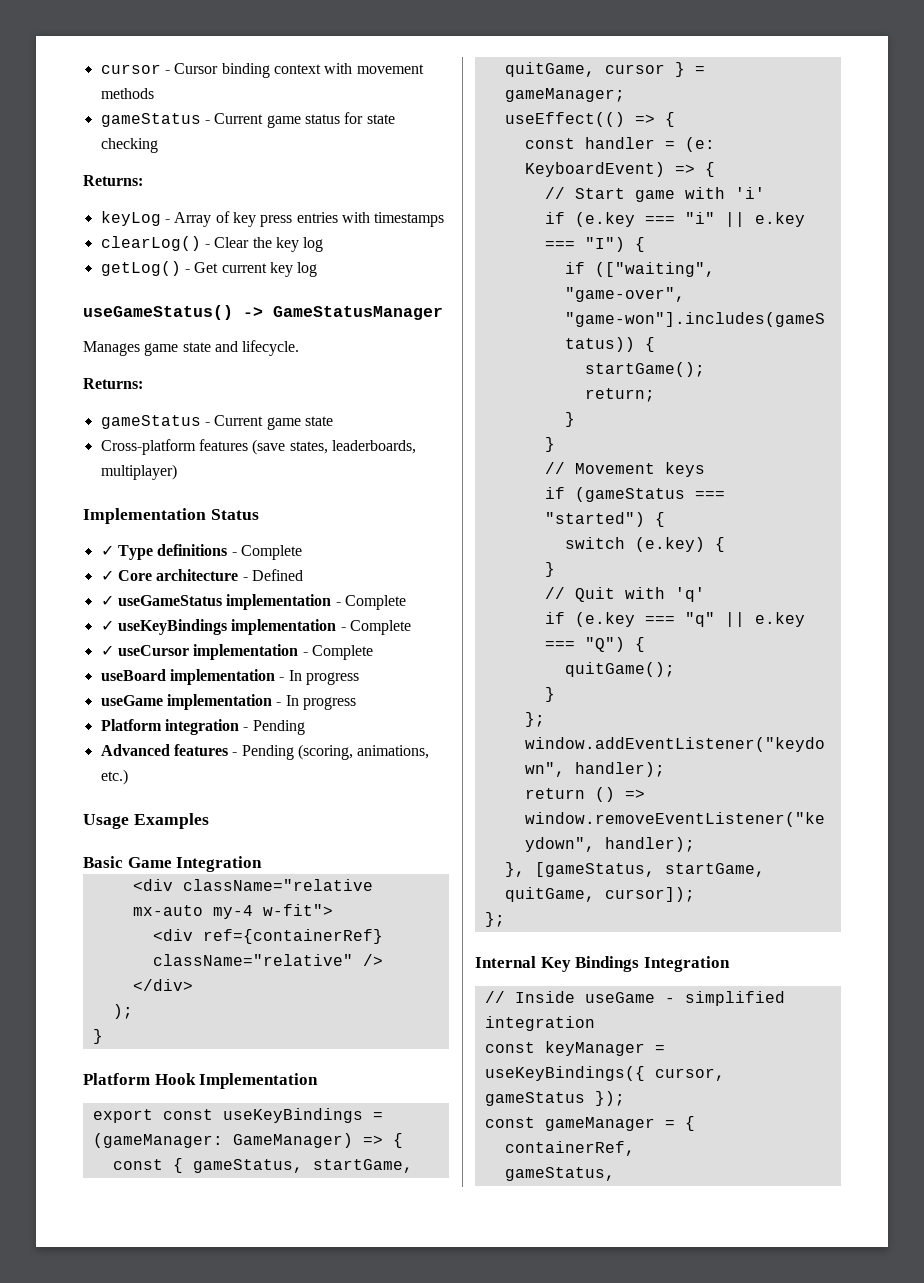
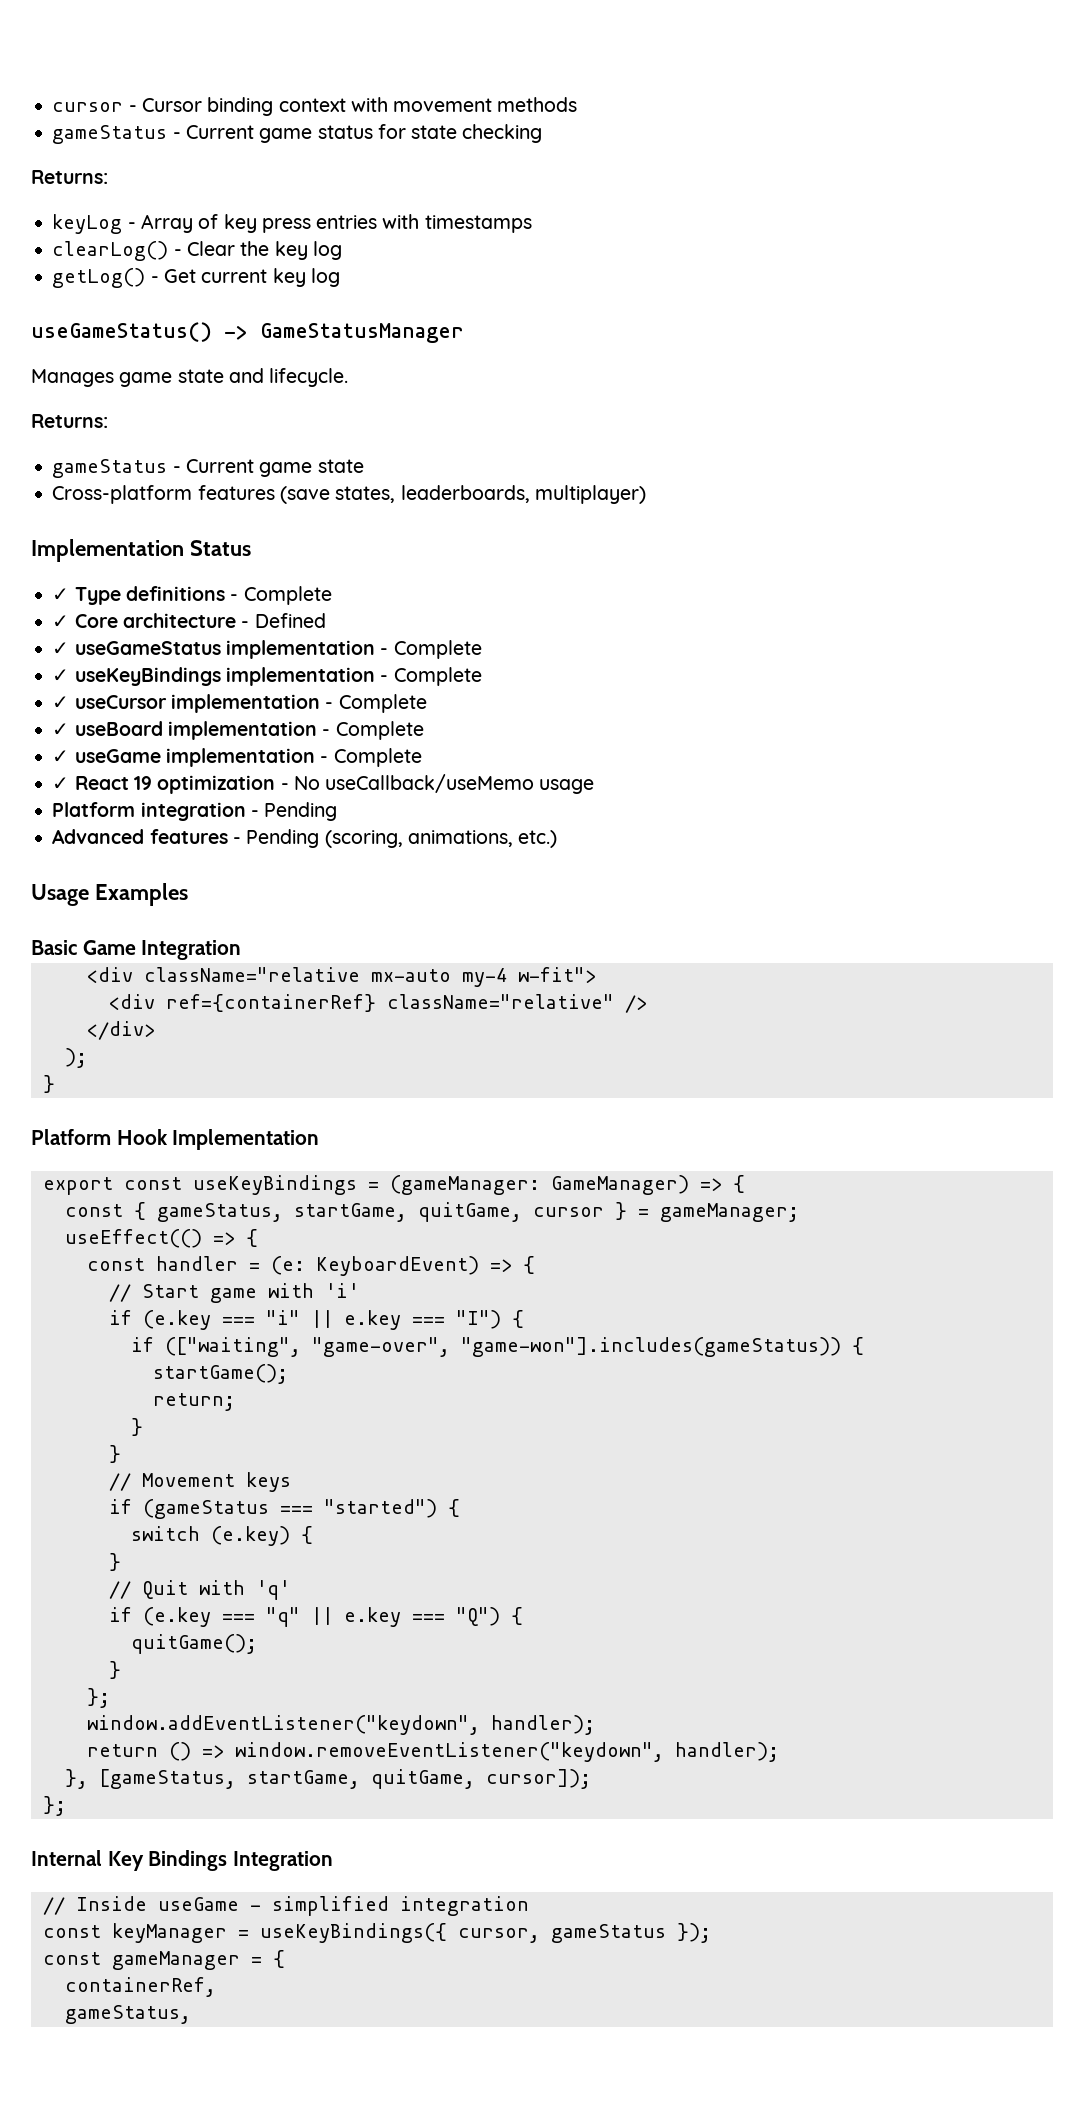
(373, 652) none -> [52,723,70,736] ✓
[288,670,359,685] In progress // -> [335,721,424,740] [52,750,70,763] Complete // ✓
[285,695,356,710] In progress -> [333,748,422,767] [52,774,595,794] Complete // ✓ React 19 optimization - No useCallback/useMemo usage

